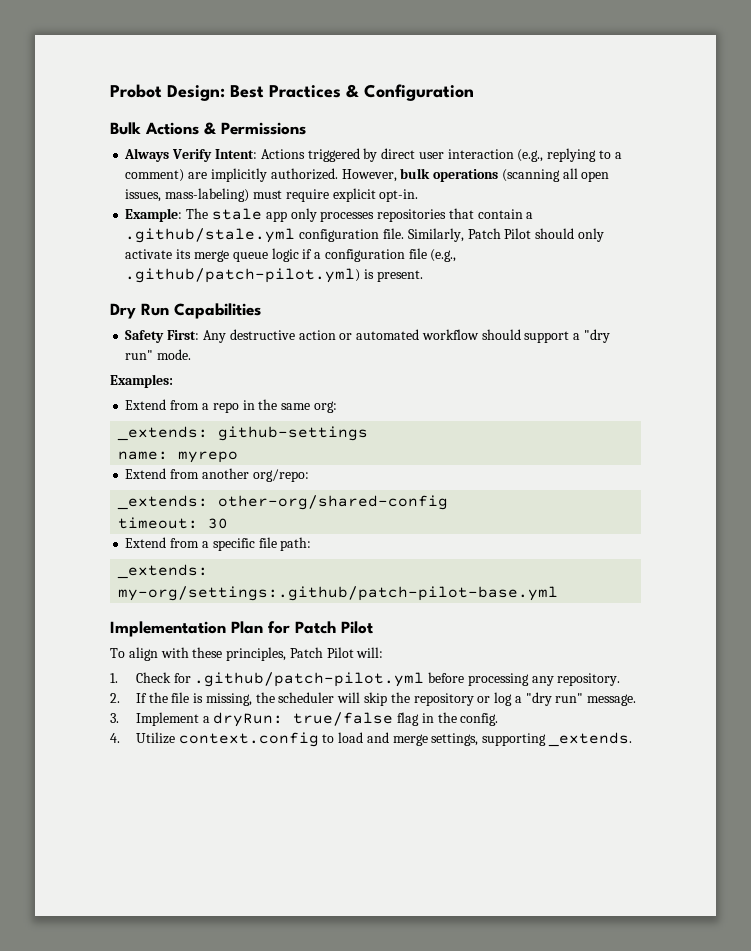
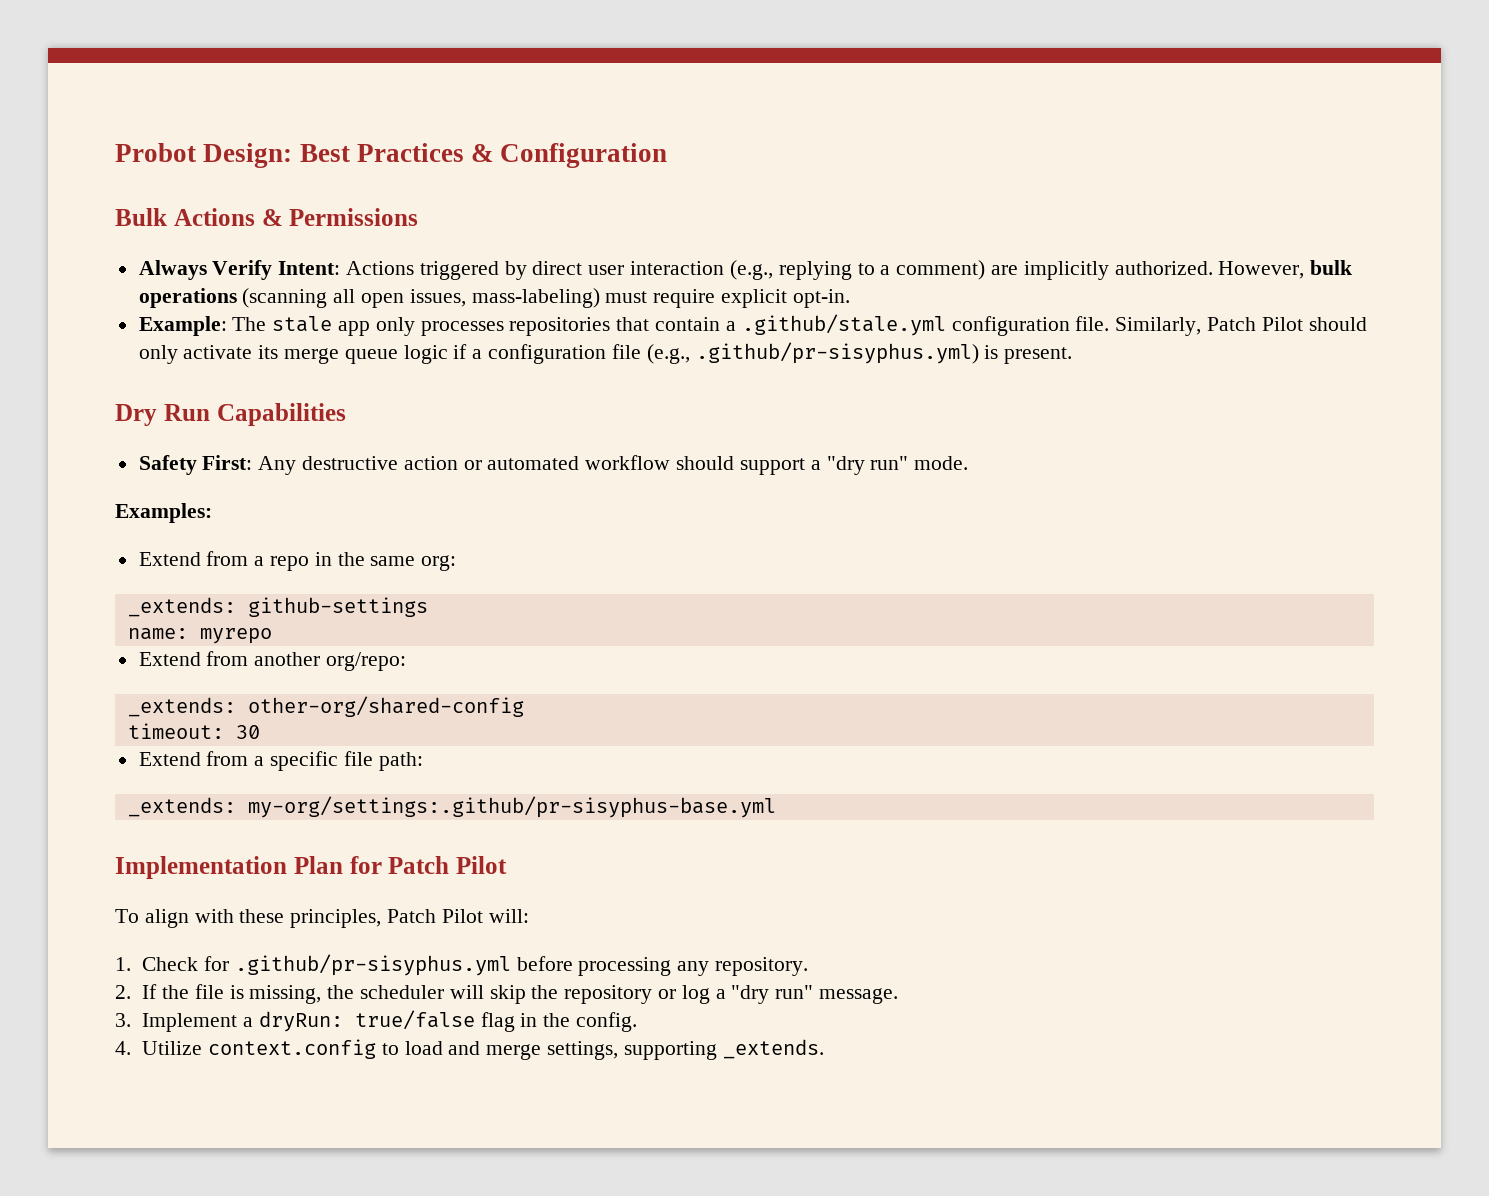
[125,268,361,283] .github/patch-pilot.yml) -> [695,342,979,364] .github/pr-sisyphus.yml)
[118,586,559,601] my-org/settings:.github/patch-pilot-base.yml -> [247,796,776,818] my-org/settings:.github/pr-sisyphus-base.yml
[194,672,425,687] .github/patch-pilot.yml -> [234,954,511,976] .github/pr-sisyphus.yml

